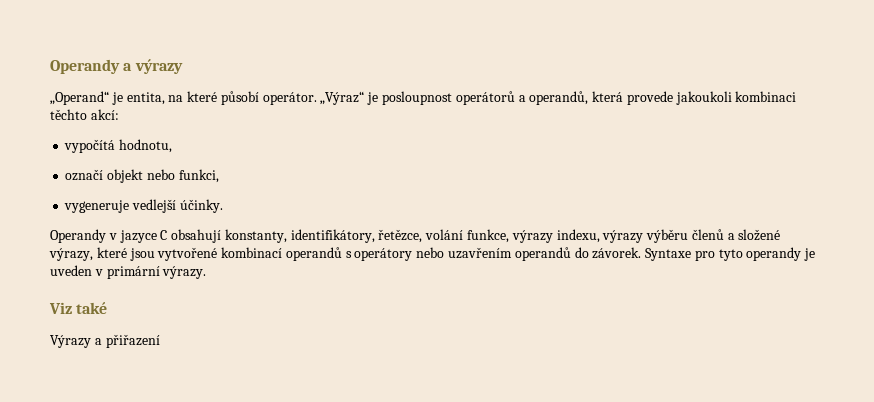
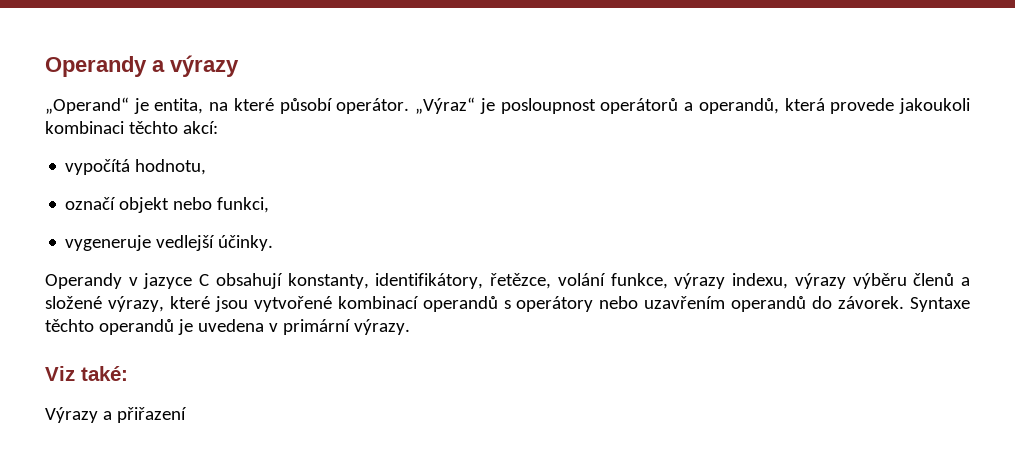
[694,247,816,261] [50,265,92,276] pro tyto operandy je uveden -> [45,319,264,335] těchto operandů je uvedena
[76,302,108,314] také -> [81,366,128,381] také:

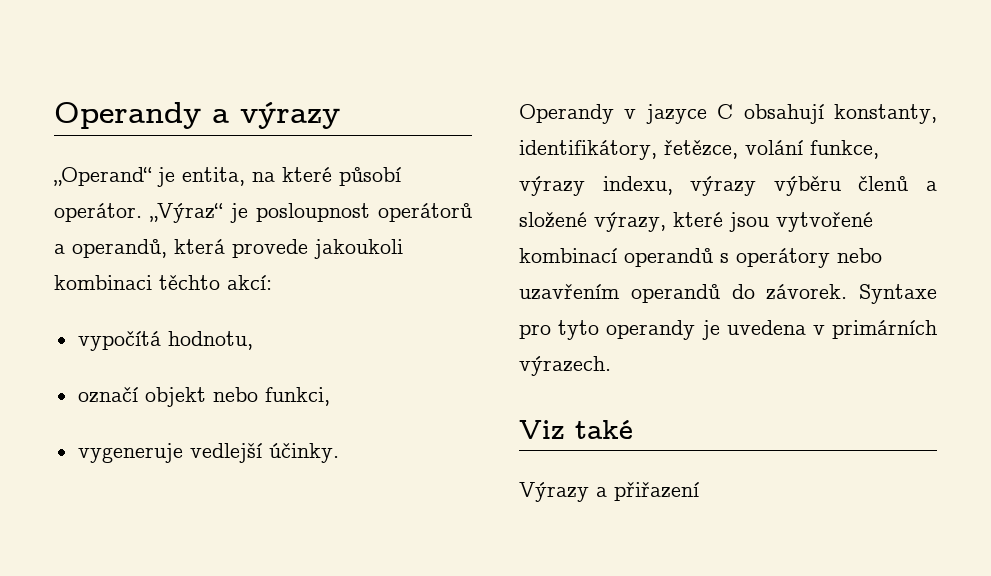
[45,319,174,335] těchto operandů -> [519,320,696,340] pro tyto operandy
[282,319,410,335] primární výrazy. -> [832,320,937,339] [519,356,611,376] primárních výrazech.
[81,366,128,381] také: -> [575,420,633,439] také

